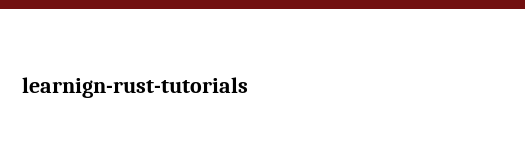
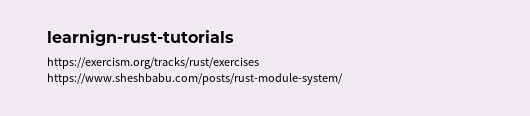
(248, 87) none -> [47,57,259,69] [47,73,343,85] // https://exercism.org/tracks/rust/exercises https://www.sheshbabu.com/posts/rust-module-system/

